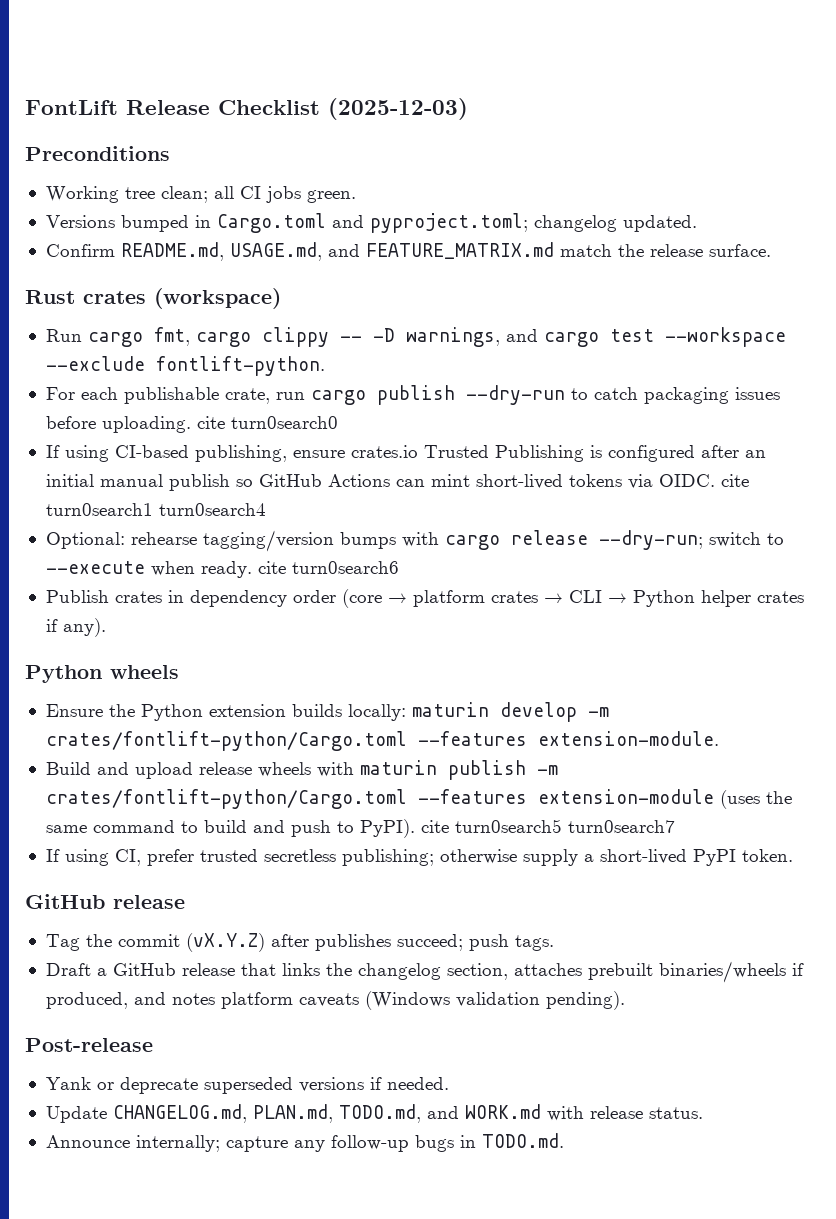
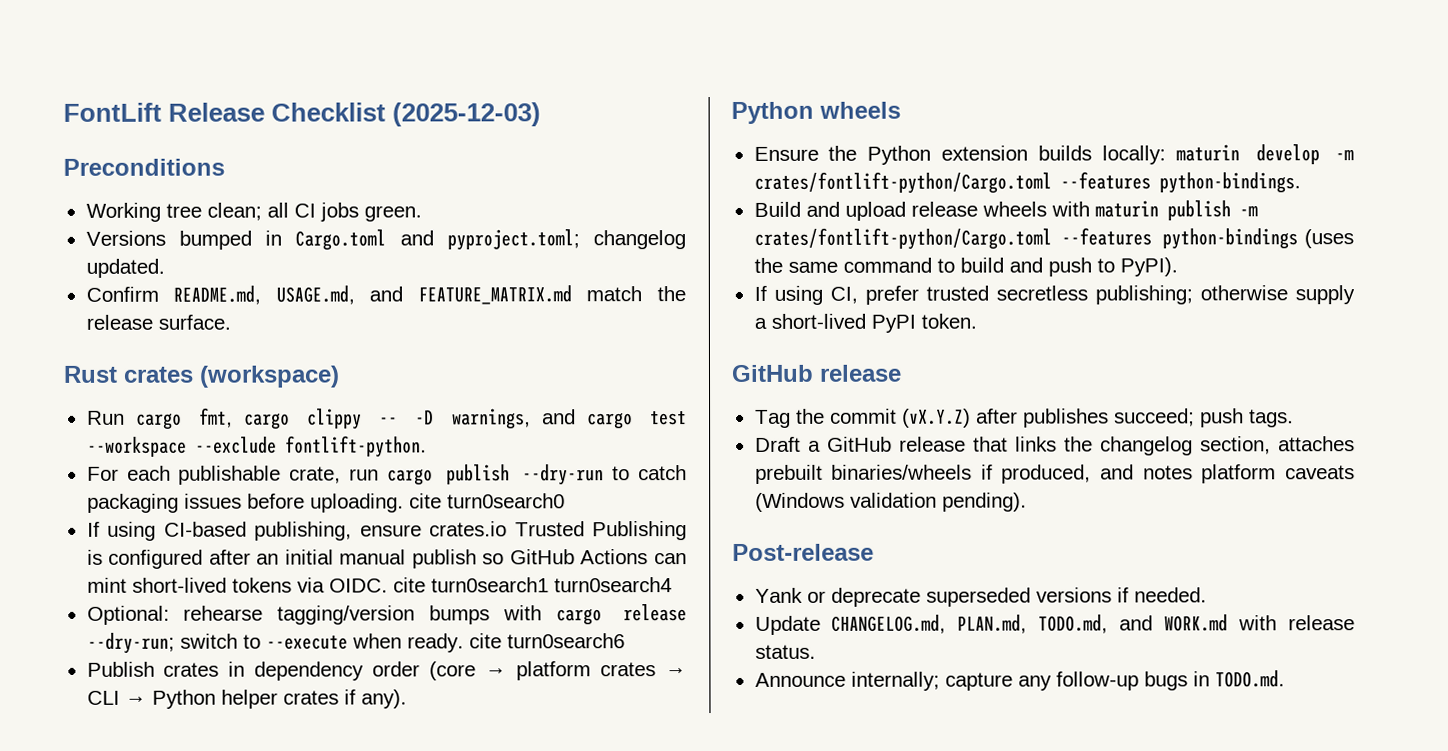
[537,731,719,746] extension-module. -> [1158,172,1301,194] python-bindings.
[537,789,714,804] extension-module -> [1161,228,1298,250] python-bindings
[420,819,675,833] cite turn0search5 turn0search7 -> (1178, 267) none

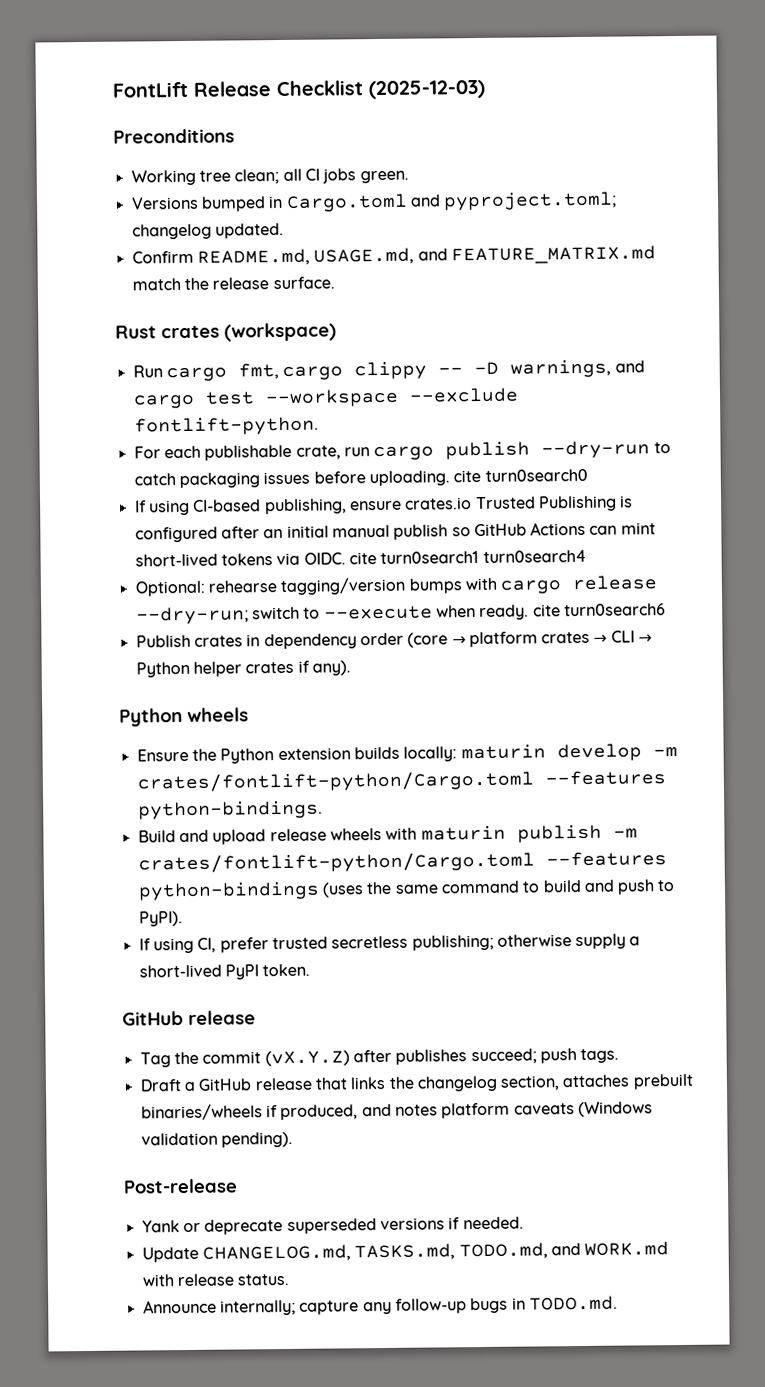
[957,614,1028,634] PLAN.md, -> [354,1243,456,1261] TASKS.md,

